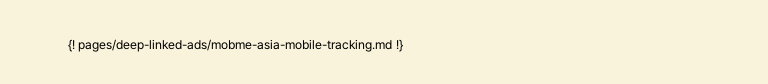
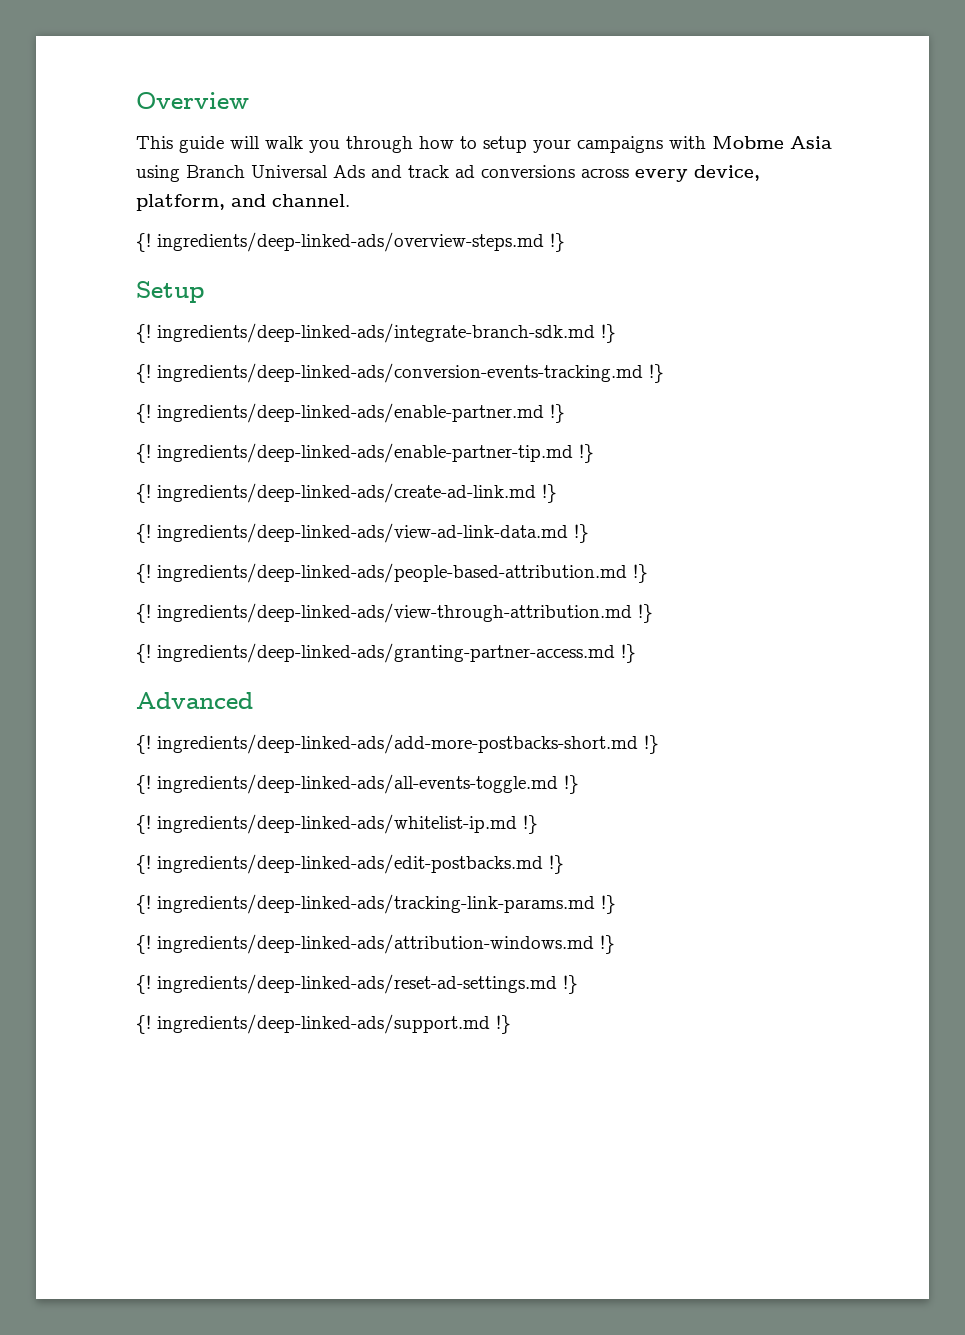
[68,39,393,52] {! pages/deep-linked-ads/mobme-asia-mobile-tracking.md -> [136,92,249,109] [136,136,832,153] [136,165,760,182] [136,194,350,211] [136,232,565,252] [136,281,204,303] [136,323,616,343] [136,363,664,383] [136,403,565,423] [136,443,594,463] [136,483,557,503] [136,523,589,543] [136,563,648,583] [136,603,653,623] [136,643,636,663] [136,692,253,709] [136,734,659,754] [136,774,579,794] [136,814,538,834] [136,854,564,874] [136,894,616,914] [136,934,615,954] [136,974,578,994] [136,1014,490,1034] Overview // This guide will walk you through how to setup your campaigns with Mobme Asia using Branch Universal Ads and track ad conversions across every device, platform, and channel. // {! ingredients/deep-linked-ads/overview-steps.md !} // Setup // {! ingredients/deep-linked-ads/integrate-branch-sdk.md !} // {! ingredients/deep-linked-ads/conversion-events-tracking.md !} // {! ingredients/deep-linked-ads/enable-partner.md !} // {! ingredients/deep-linked-ads/enable-partner-tip.md !} // {! ingredients/deep-linked-ads/create-ad-link.md !} // {! ingredients/deep-linked-ads/view-ad-link-data.md !} // {! ingredients/deep-linked-ads/people-based-attribution.md !} // {! ingredients/deep-linked-ads/view-through-attribution.md !} // {! ingredients/deep-linked-ads/granting-partner-access.md !} // Advanced // {! ingredients/deep-linked-ads/add-more-postbacks-short.md !} // {! ingredients/deep-linked-ads/all-events-toggle.md !} // {! ingredients/deep-linked-ads/whitelist-ip.md !} // {! ingredients/deep-linked-ads/edit-postbacks.md !} // {! ingredients/deep-linked-ads/tracking-link-params.md !} // {! ingredients/deep-linked-ads/attribution-windows.md !} // {! ingredients/deep-linked-ads/reset-ad-settings.md !} // {! ingredients/deep-linked-ads/support.md

